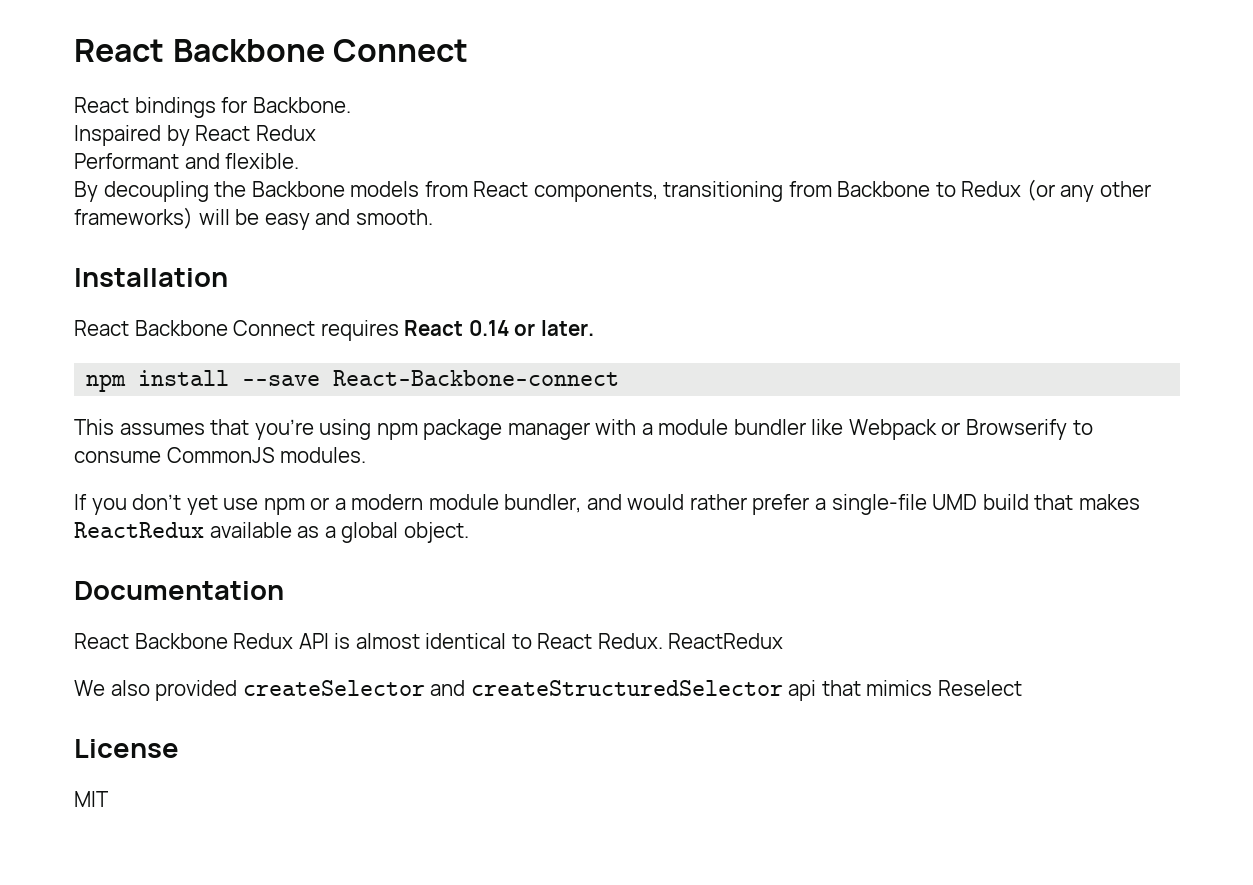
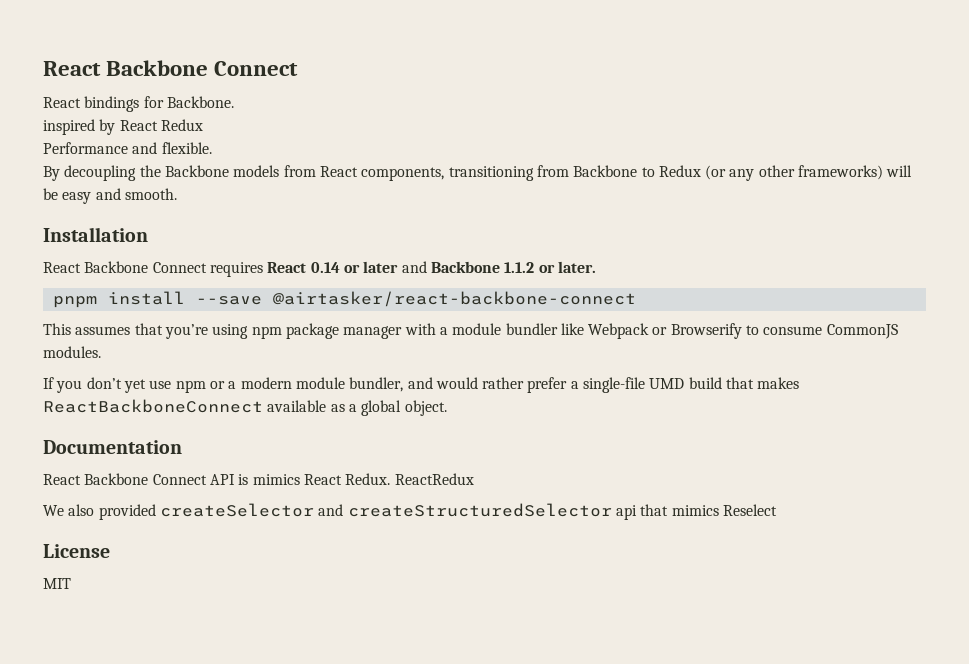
[74,125,161,146] Inspaired -> [43,119,95,135] inspired
[74,153,179,169] Performant -> [43,142,128,154] Performance
(536, 329) none -> [363,261,555,273] later and Backbone 1.1.2 or
[86,374,127,392] npm -> [52,296,97,308] pnpm
[333,370,620,386] React-Backbone-connect -> [272,291,636,307] @airtasker/react-backbone-connect
[74,522,204,538] ReactRedux -> [43,399,263,413] ReactBackboneConnect
[233,633,294,649] Redux -> [152,474,207,485] Connect
[355,633,532,649] almost identical to -> [252,474,300,485] mimics

